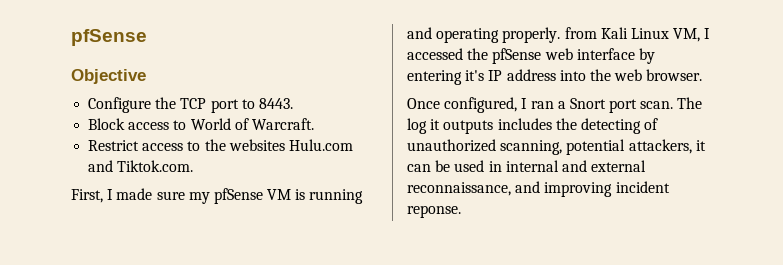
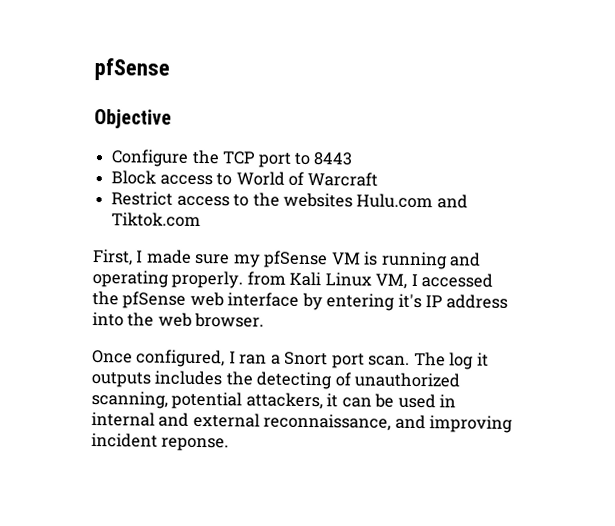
[258,98,293,109] 8443. -> [313,152,354,166] 8443
[251,118,314,130] Warcraft. -> [307,171,379,187] Warcraft
[117,160,194,172] Tiktok.com. -> [111,212,202,228] Tiktok.com

